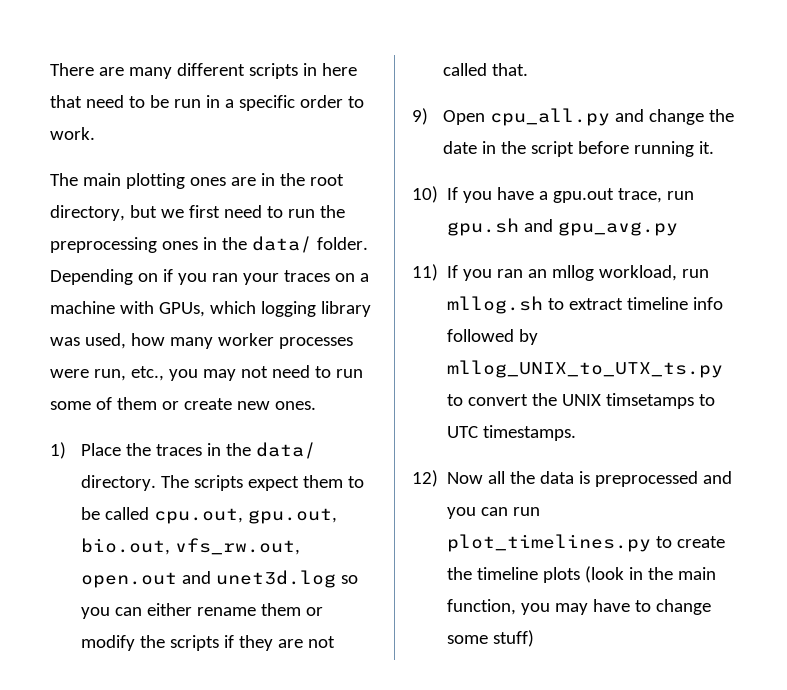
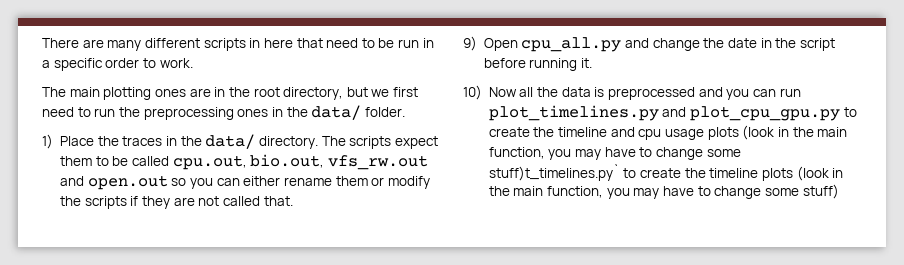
[50,269,369,285] [50,301,371,317] [50,333,353,349] [50,365,363,381] [50,397,316,410] Depending on if you ran your traces on a machine with GPUs, which logging library was used, how many worker processes were run, etc., you may not need to run some of them or create new ones. -> (405, 112) none
[247,508,337,524] [80,538,300,555] [80,570,336,588] gpu.out, bio.out, vfs_rw.out, open.out and unet3d.log -> [250,154,428,170] [60,175,168,190] bio.out, vfs_rw.out and open.out
[447,187,695,203] [447,218,679,236] [412,264,710,281] [447,296,724,314] [447,329,539,345] [447,360,724,378] [447,393,716,409] [447,425,577,441] [412,470,438,487] If you have a gpu.out trace, run gpu.sh and gpu_avg.py // 11) If you ran an mllog workload, run mllog.sh to extract timeline info followed by mllog_UNIX_to_UTX_ts.py to convert the UNIX timsetamps to UTC timestamps. // 12) -> (482, 92) none
(652, 543) none -> [662,106,857,121] [488,125,848,140] [488,147,741,160] [488,164,620,181] and plot_cpu_gpu.py to create the timeline and cpu usage plots (look in the main function, you may have to change some stuff)t_timelines.py`

